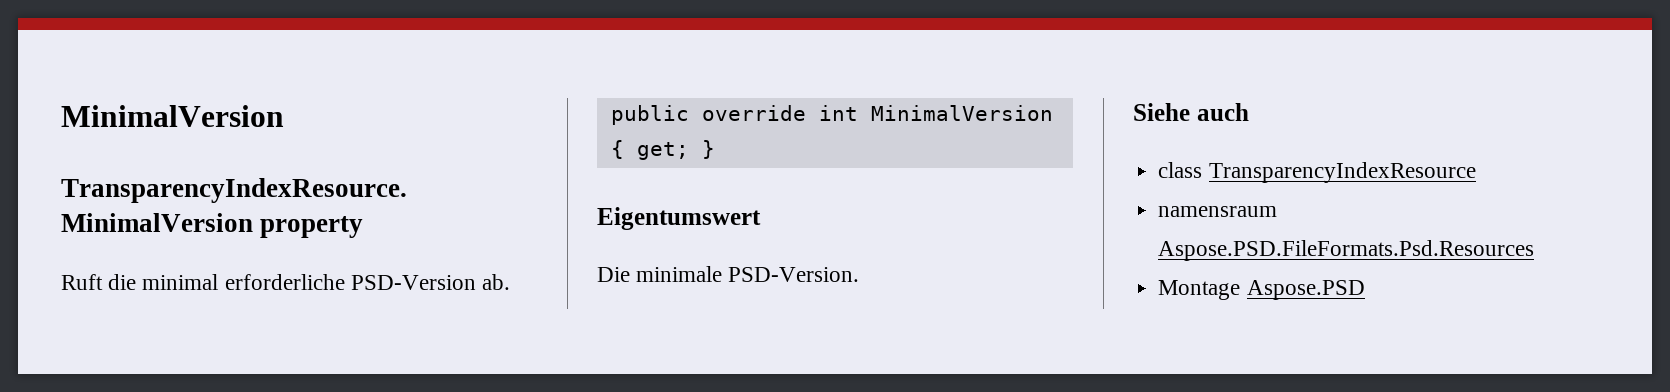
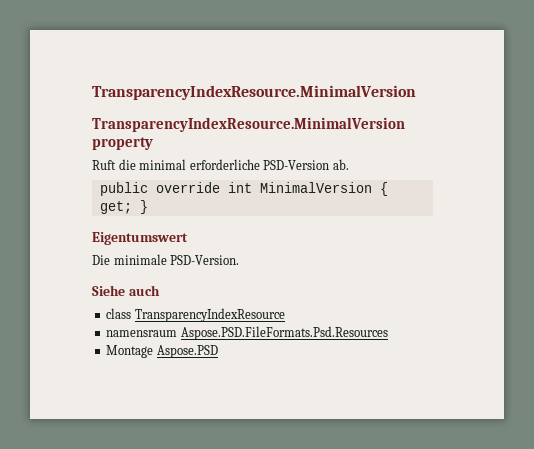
[61,105,284,127] MinimalVersion -> [92,85,416,100] TransparencyIndexResource.MinimalVersion

